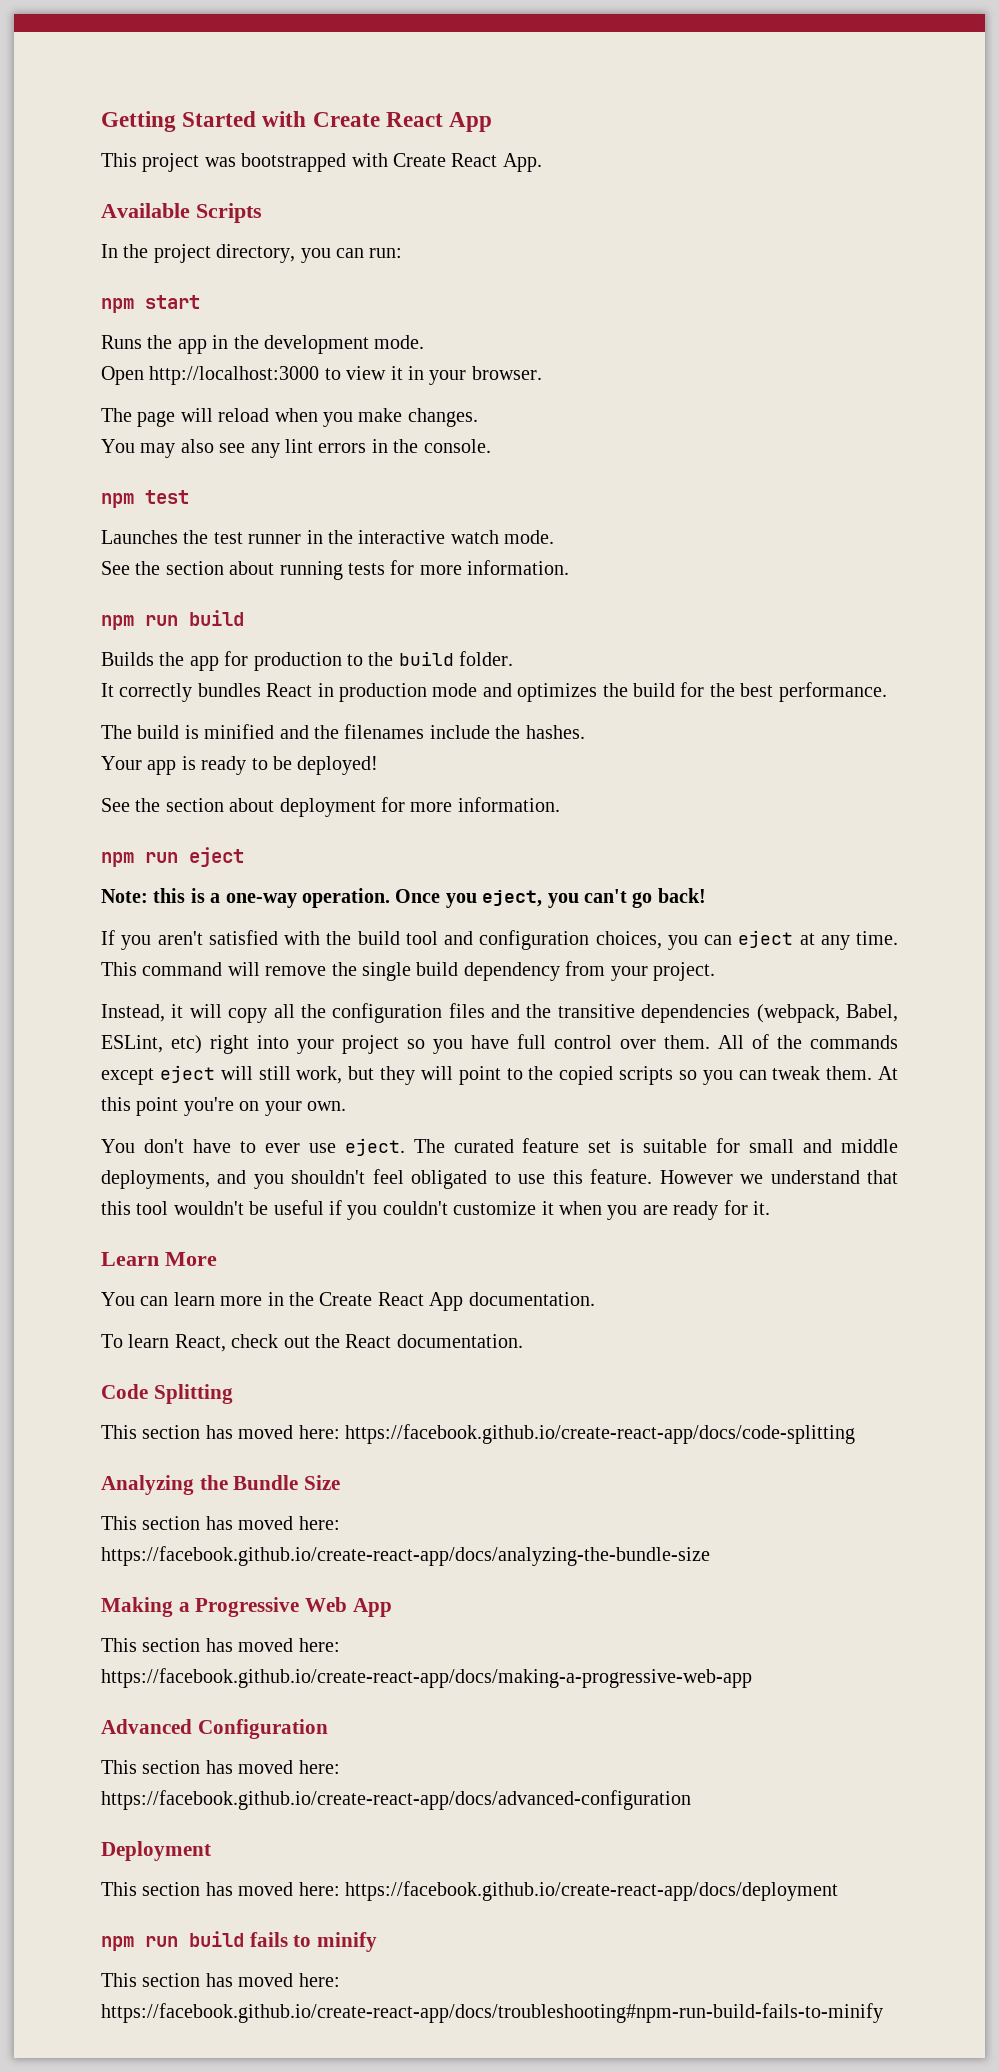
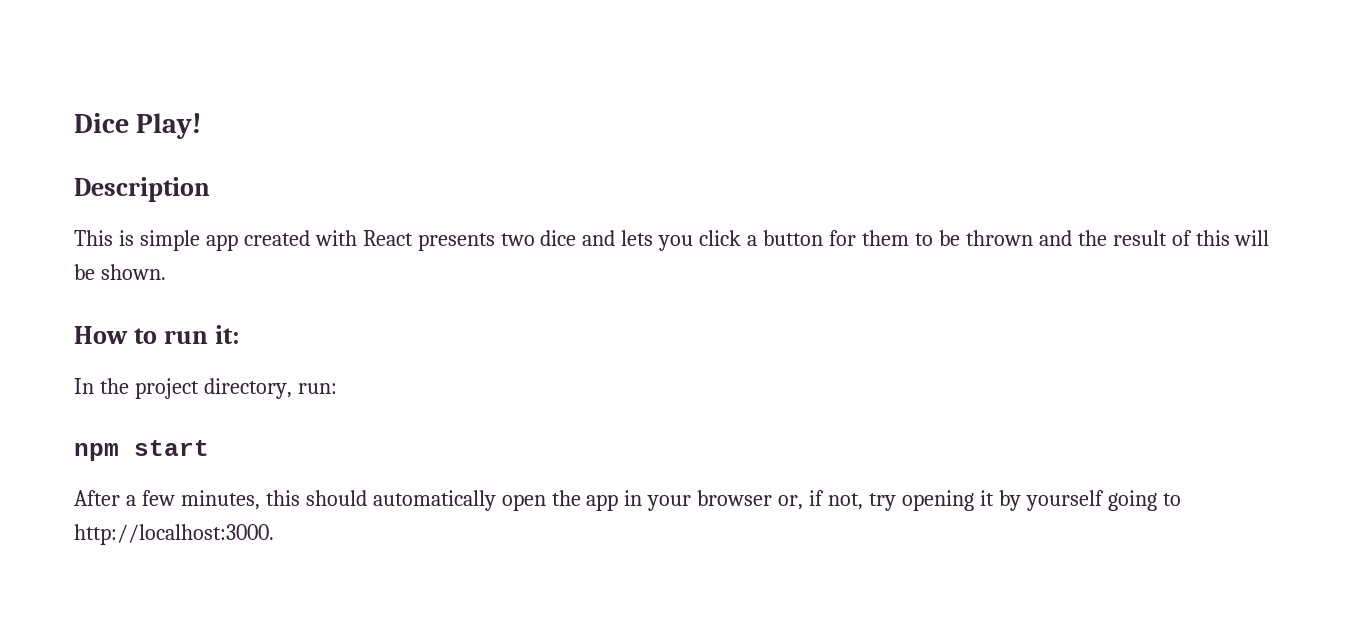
[101,111,493,132] [101,153,542,172] [101,203,262,223] Getting Started with Create React App // This project was bootstrapped with Create React App. // Available Scripts -> [74,113,202,139] [74,177,210,202] [74,230,1270,251] [74,264,166,280] [74,325,239,344] Dice Play! // Description // This is simple app created with React presents two dice and lets you click a button for them to be thrown and the result of this will be shown. // How to run it:
[300,248,364,263] you can -> (292, 388) none
[101,335,425,354] [101,366,542,385] [101,408,478,427] [101,439,491,458] [101,490,189,508] [101,530,555,544] [101,560,570,580] [101,610,244,630] [101,651,514,671] [101,682,887,702] [101,724,585,739] [101,756,379,775] [101,797,560,817] [101,847,244,867] [101,888,706,908] [101,930,898,950] [101,961,715,981] [101,1003,898,1023] [101,1034,898,1054] [101,1065,899,1085] [101,1097,346,1116] [101,1138,898,1156] [101,1169,898,1189] [101,1200,770,1220] [101,1252,217,1266] [101,1292,595,1311] [101,1334,523,1352] [101,1384,233,1404] [101,1424,855,1444] [101,1475,341,1495] [101,1516,340,1530] [101,1546,710,1566] [101,1597,392,1617] [101,1638,340,1652] [101,1668,752,1688] [101,1719,328,1739] [101,1760,340,1774] [101,1790,691,1810] [101,1841,211,1861] [101,1881,838,1901] [101,1931,378,1952] [101,1973,340,1987] [101,2003,883,2023] Runs the app in the development mode. // Open http://localhost:3000 to view it in your browser. // The page will reload when you make changes. // You may also see any lint errors in the console. // npm test // Launches the test runner in the interactive watch mode. // See the section about running tests for more information. // npm run build // Builds the app for production to the build folder. // It correctly bundles React in production mode and optimizes the build for the best performance. // The build is minified and the filenames include the hashes. // Your app is ready to be deployed! // See the section about deployment for more information. // npm run eject // Note: this is a one-way operation. Once you eject, you can't go back! // If you aren't satisfied with the build tool and configuration choices, you can eject at any time. This command will remove the single build dependency from your project. // Instead, it will copy all the configuration files and the transitive dependencies (webpack, Babel, ESLint, etc) right into your project so you have full control over them. All of the commands except eject will still work, but they will point to the copied scripts so you can tweak them. At this point you're on your own. // You don't have to ever use eject. The curated feature set is suitable for small and middle deployments, and you shouldn't feel obligated to use this feature. However we understand that this tool wouldn't be useful if you couldn't customize it when you are ready for it. // Learn More // You can learn more in the Create React App documentation. // To learn React, check out the React documentation. // Code Splitting // This section has moved here: https://facebook.github.io/create-react-app/docs/code-splitting // Analyzing the Bundle Size // This section has moved here: https://facebook.github.io/create-react-app/docs/analyzing-the-bundle-size // Making a Progressive Web App // This section has moved here: https://facebook.github.io/create-react-app/docs/making-a-progressive-web-app // Advanced Configuration // This section has moved here: https://facebook.github.io/create-react-app/docs/advanced-configuration // Deployment // This section has moved here: https://facebook.github.io/create-react-app/docs/deployment // npm run build fails to minify // This section has moved here: https://facebook.github.io/create-react-app/docs/troubleshooting#npm-run-build-fails-to-minify -> [74,490,1181,511] [74,524,274,545] After a few minutes, this should automatically open the app in your browser or, if not, try opening it by yourself going to http://localhost:3000.

